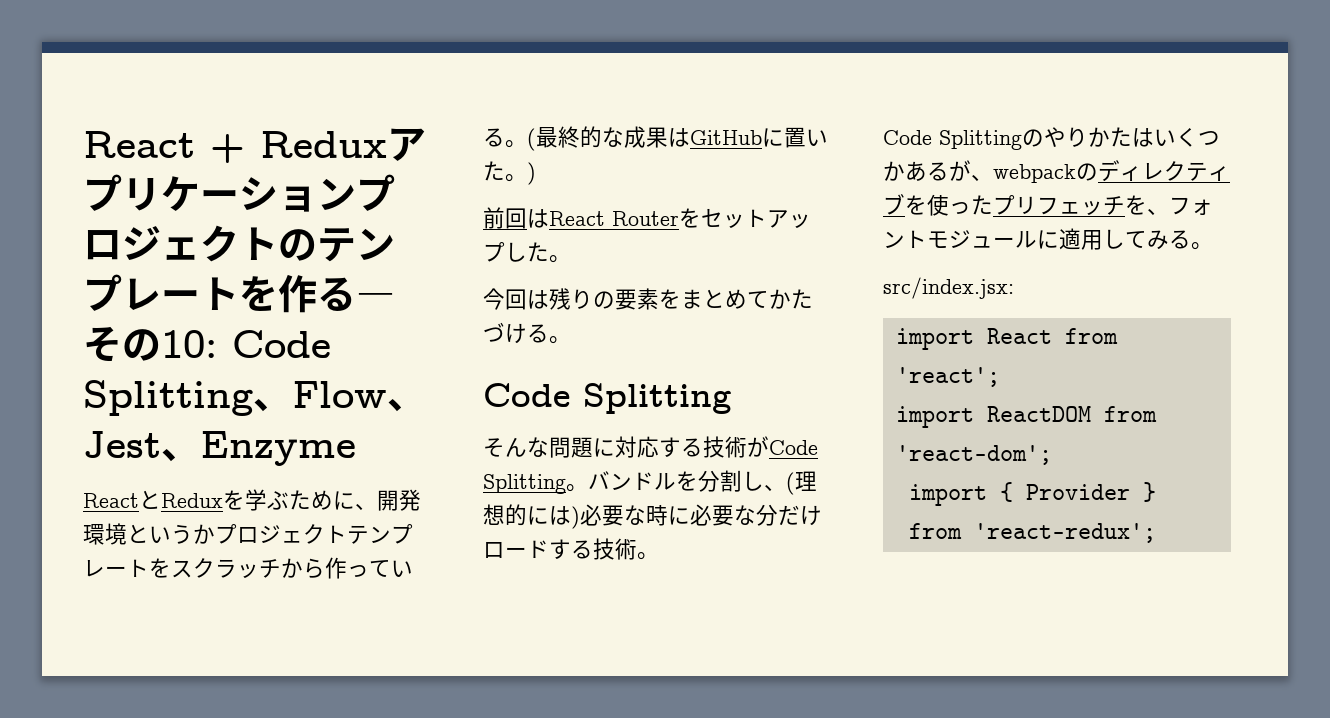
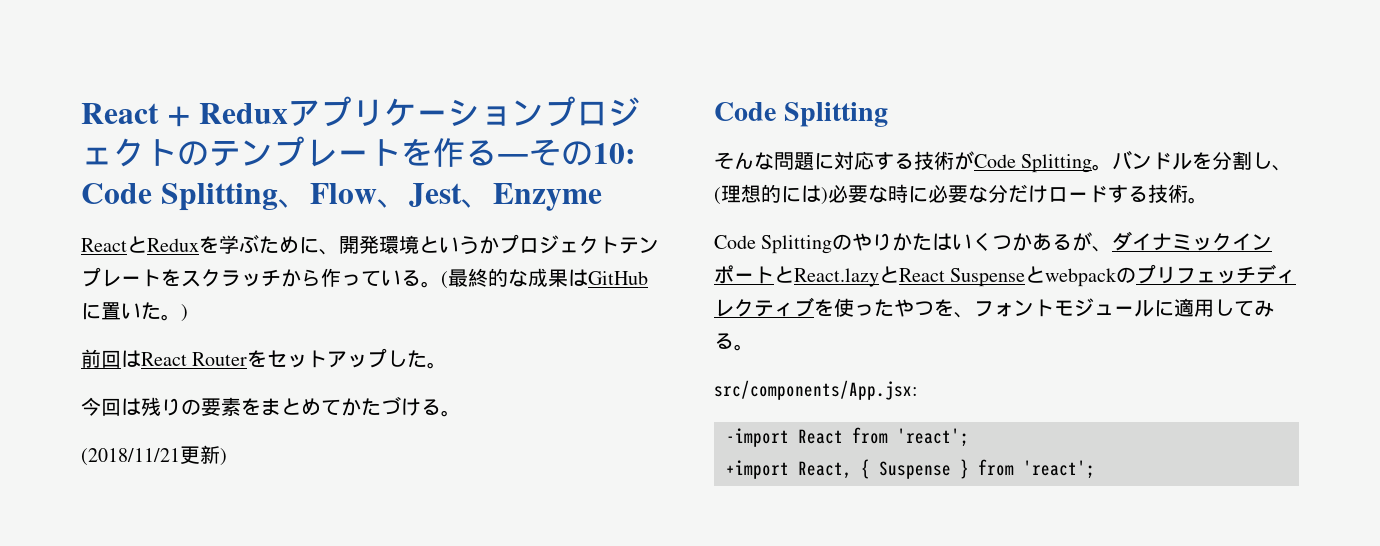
(571, 340) none -> [81,445,227,466] // (2018/11/21更新)
[993,163,1098,183] webpackの -> [1112,231,1273,251] [714,264,1257,287] ダイナミックインポートとReact.lazyとReact Suspenseとwebpackのプリフェッチ
[993,195,1125,215] プリフェッチ -> [894,299,934,317] やつ
[883,277,1014,299] [895,328,974,350] src/index.jsx: // import -> [714,380,918,400] [726,428,789,447] src/components/App.jsx: // -import
[895,406,1157,428] [895,445,1052,465] [908,482,1130,506] import ReactDOM from 'react-dom'; // import { Provider -> [726,459,951,479] +import React, { Suspense
[973,523,1156,543] 'react-redux'; -> [1023,460,1095,479] 'react';

